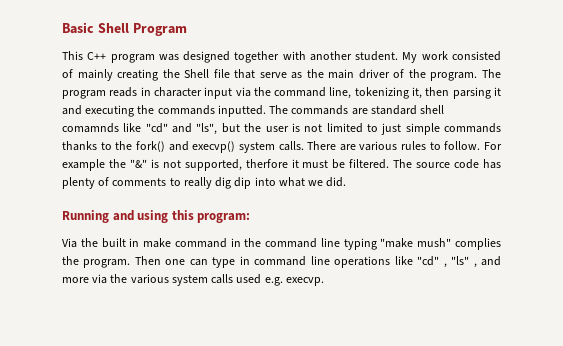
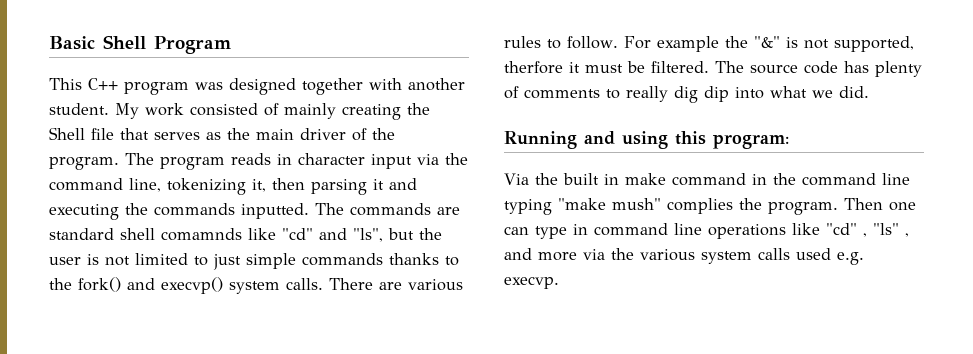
[259,72,287,78] serve -> [154,132,200,140] serves

